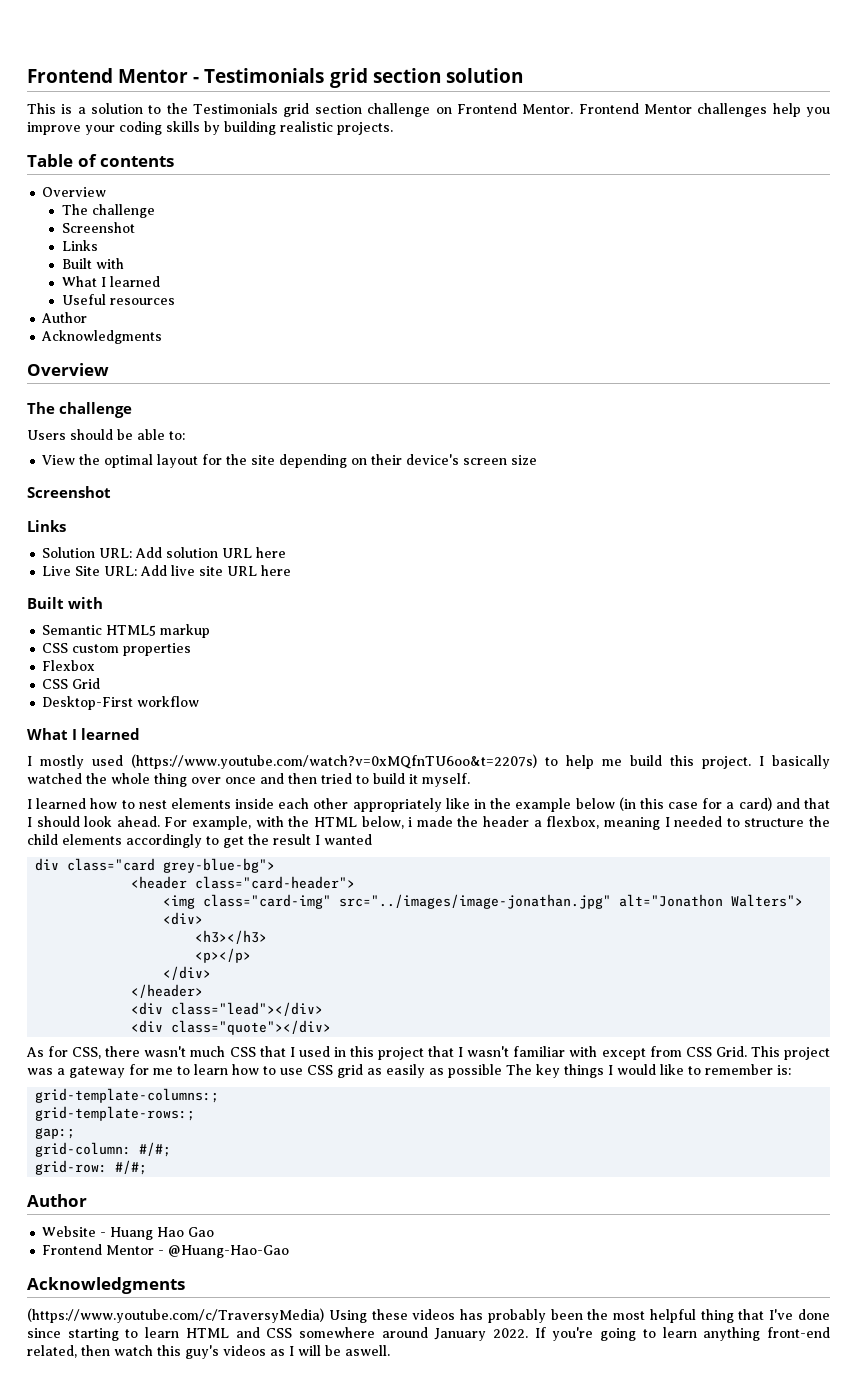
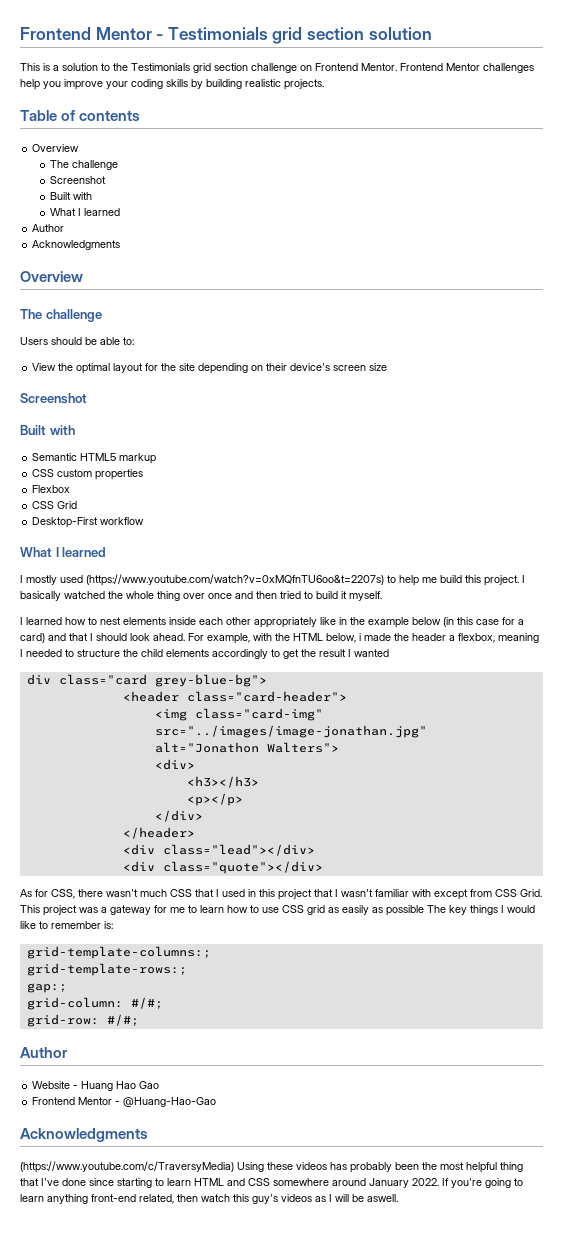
[61,240,98,251] // Links -> (107, 180) none
[61,294,175,305] // Useful resources -> (121, 212) none
[27,520,66,532] [42,547,287,558] [42,565,292,576] // Links // Solution URL: Add solution URL here // Live Site URL: Add live site URL here -> (87, 398) none

